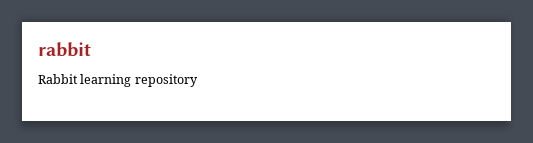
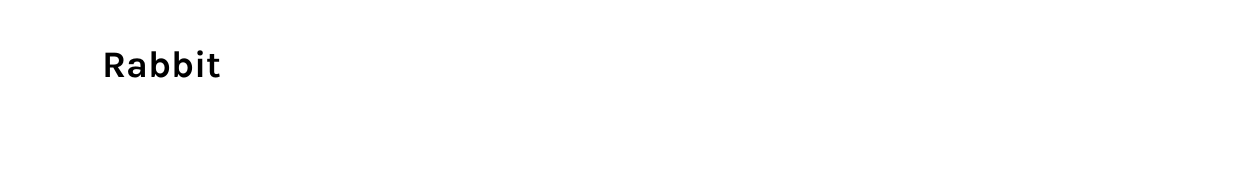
[38,42,91,57] [38,74,198,87] rabbit // Rabbit learning repository -> [102,50,221,78] Rabbit

